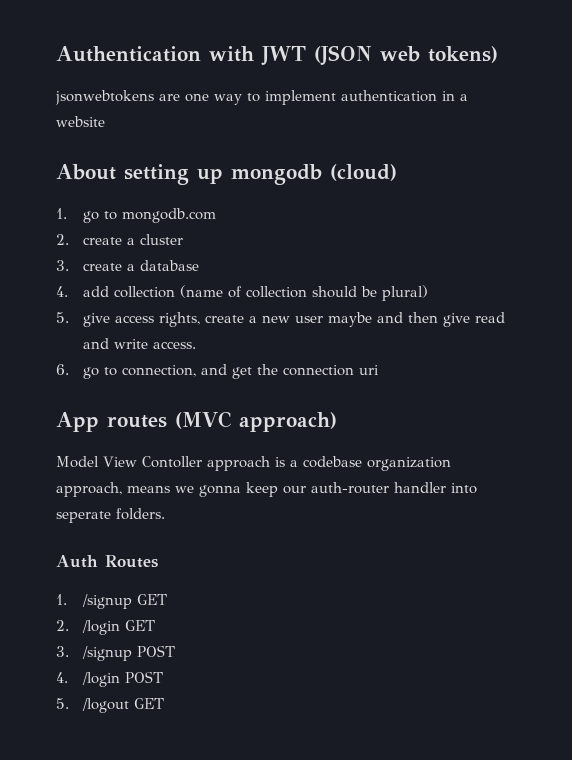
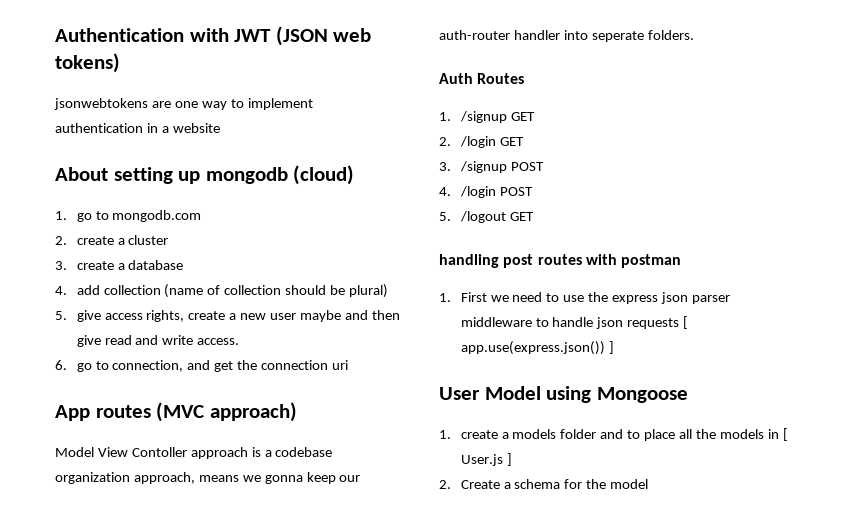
(165, 703) none -> [439,254,682,268] [439,292,730,304] [460,316,689,329] [460,341,614,355] [439,386,688,403] [439,428,788,441] [460,453,512,466] [439,479,649,489] // handling post routes with postman // 1. First we need to use the express json parser middleware to handle json requests [ app.use(express.json()) ] // User Model using Mongoose // 1. create a models folder and to place all the models in [ User.js ] // 2. Create a schema for the model

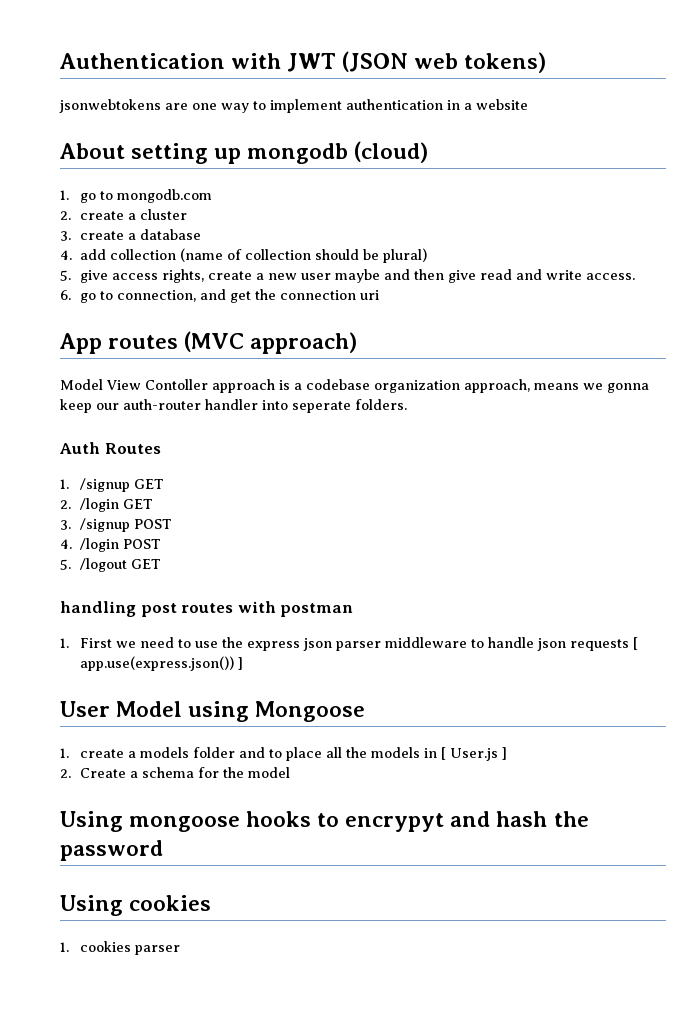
(649, 484) none -> [60,811,589,832] [60,840,163,861] [60,895,212,916] [60,941,180,955] // Using mongoose hooks to encrypyt and hash the password // Using cookies // 1. cookies parser

